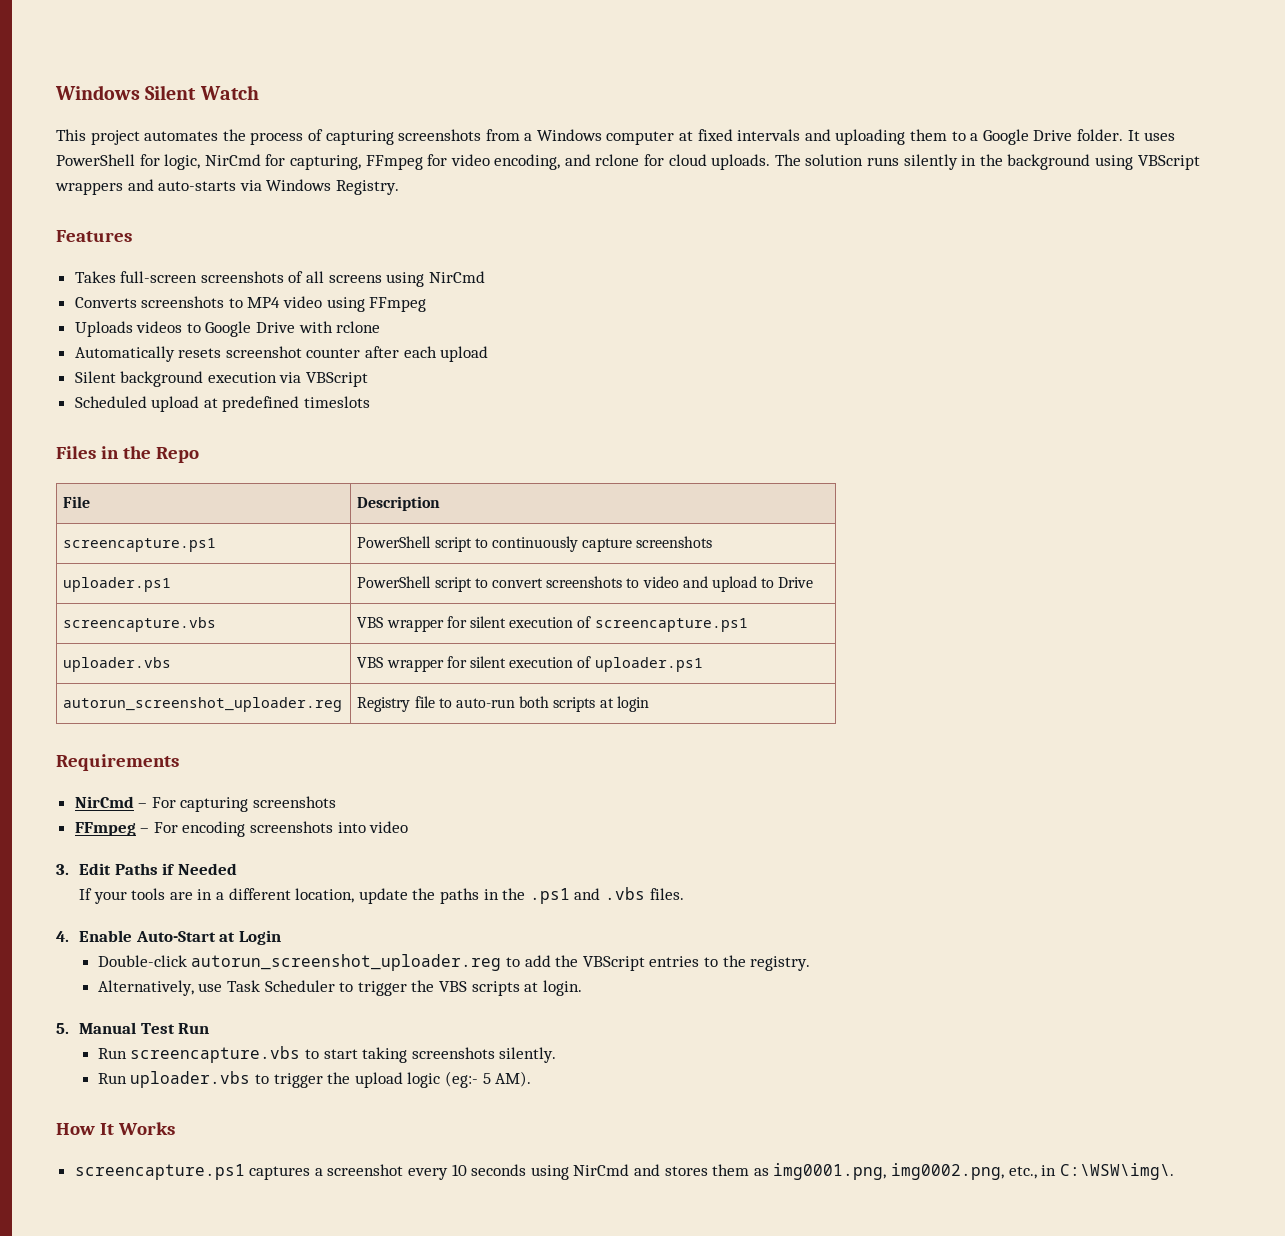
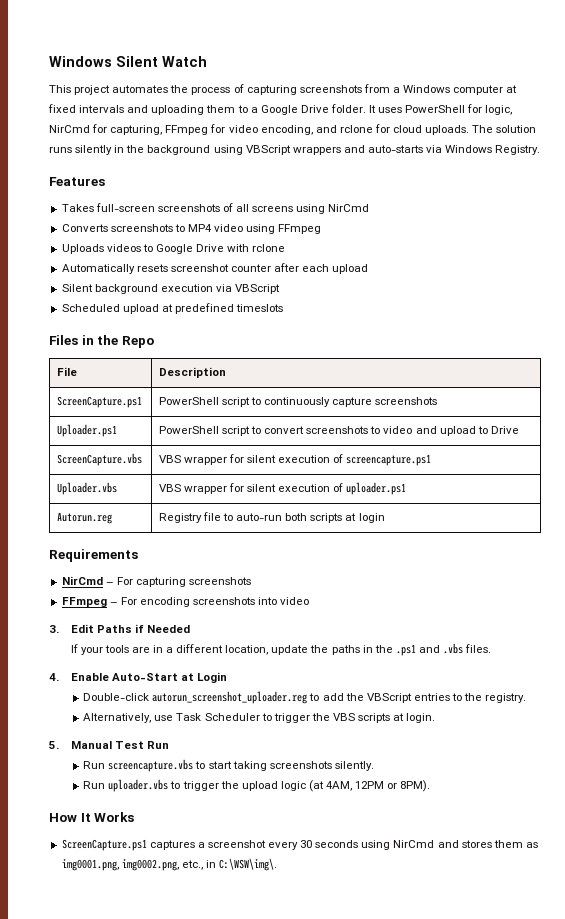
[63,538,217,552] screencapture.ps1 -> [56,396,142,408] ScreenCapture.ps1
[63,577,172,592] uploader.ps1 -> [56,424,117,437] Uploader.ps1
[63,617,217,632] screencapture.vbs -> [56,453,142,466] ScreenCapture.vbs
[63,657,172,672] uploader.vbs -> [56,482,117,495] Uploader.vbs
[63,697,343,712] autorun_screenshot_uploader.reg -> [56,512,112,524] Autorun.reg
[444,1071,532,1088] (eg:- 5 AM). -> [308,780,431,792] (at 4AM, 12PM or 8PM).
[74,1164,245,1180] screencapture.ps1 -> [61,839,147,851] ScreenCapture.ps1
[451,1164,467,1176] 10 -> [300,840,313,848] 30

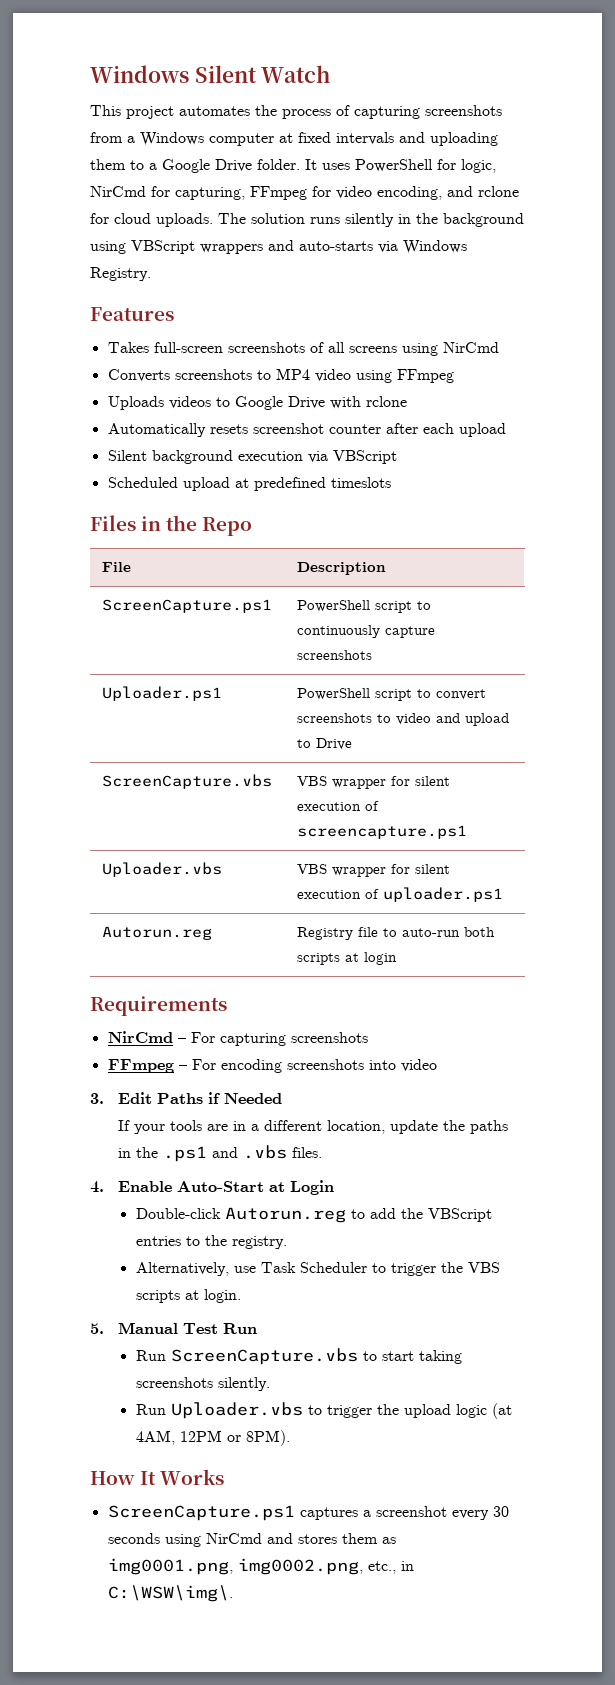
[152,691,308,704] autorun_screenshot_uploader.reg -> [224,1207,346,1223] Autorun.reg
[108,759,194,772] screencapture.vbs -> [170,1348,358,1365] ScreenCapture.vbs
[108,779,169,792] uploader.vbs -> [170,1402,303,1419] Uploader.vbs

